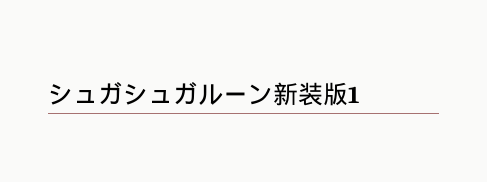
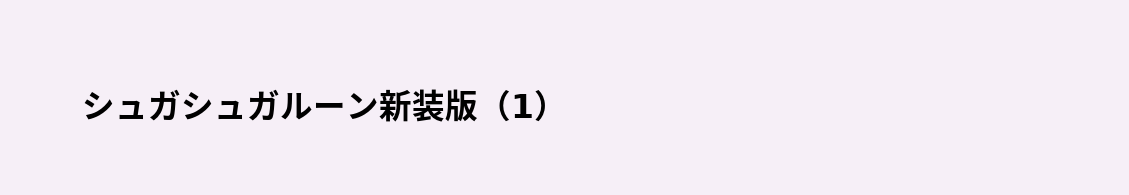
[348,86,359,103] 1 -> [478,90,567,122] （1）

